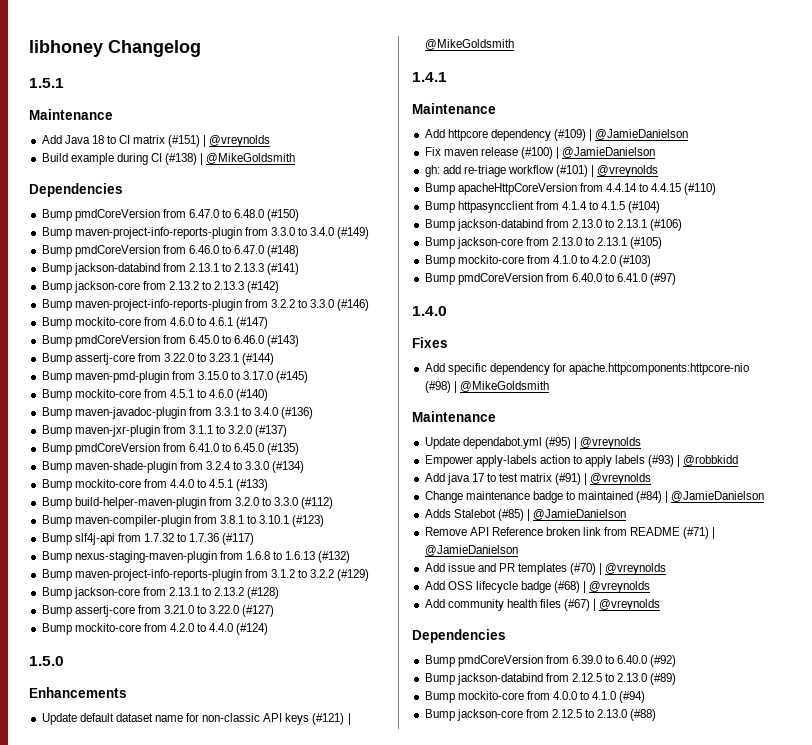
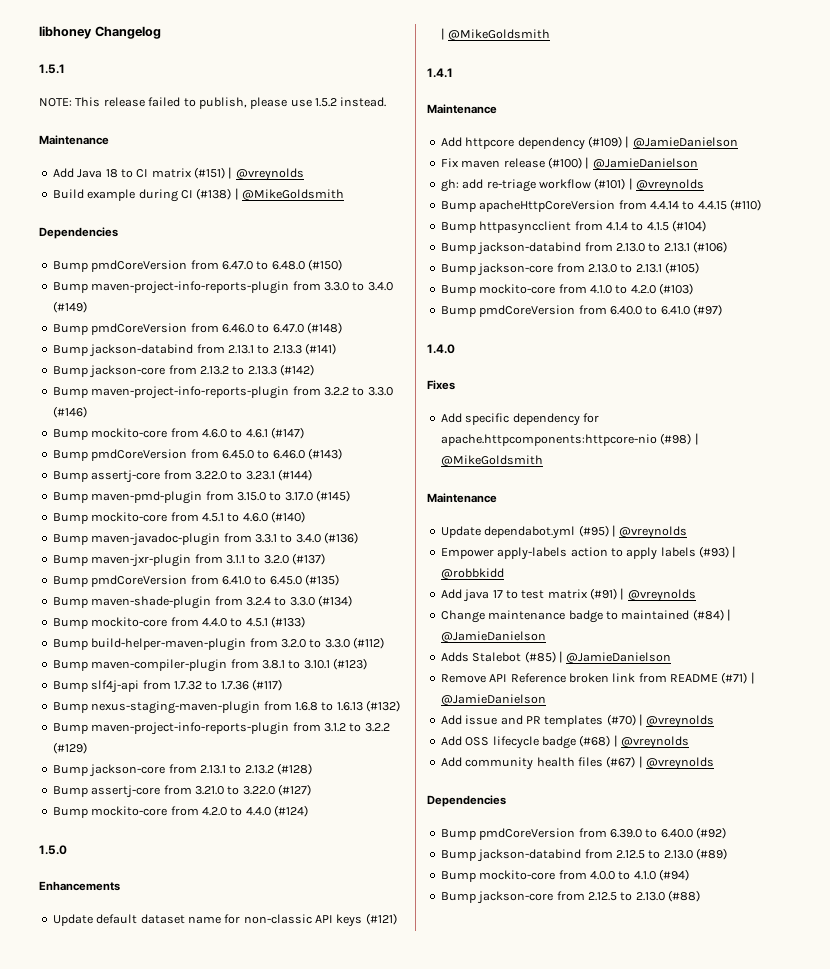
(64, 83) none -> [39,97,387,109] // NOTE: This release failed to publish, please use 1.5.2 instead.

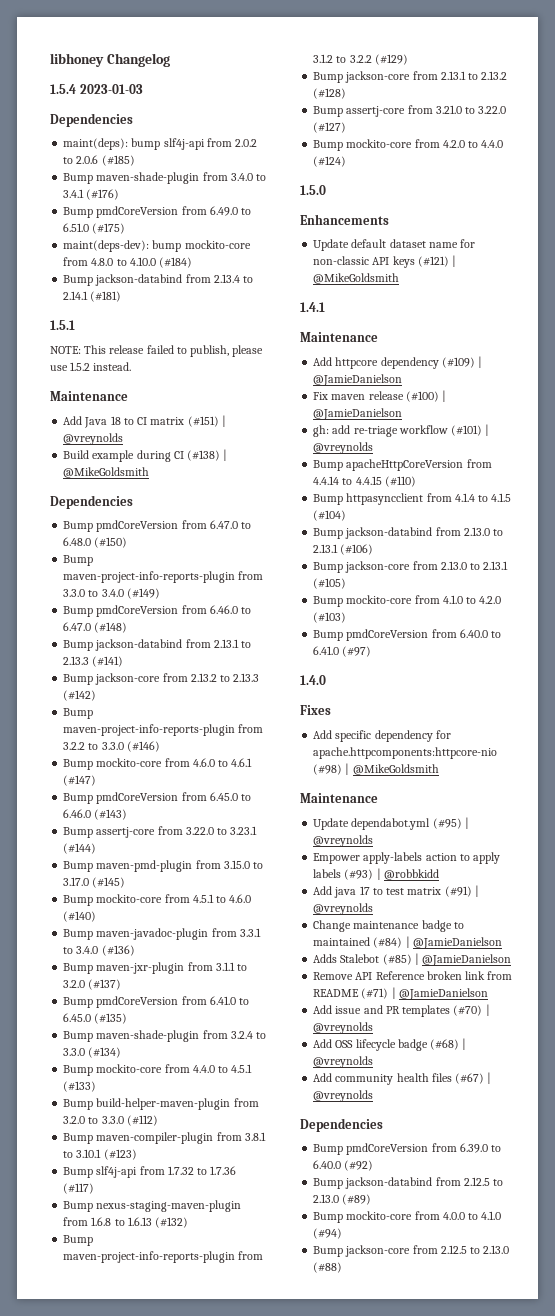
(161, 32) none -> [50,84,143,94] [50,113,133,127] [63,138,258,150] [63,155,135,166] [63,172,267,184] [63,189,120,200] [63,206,252,218] [63,223,126,234] [63,240,251,252] [63,257,193,268] [63,274,254,286] [63,291,122,302] // 1.5.4 2023-01-03 // Dependencies // maint(deps): bump slf4j-api from 2.0.2 to 2.0.6 (#185) // Bump maven-shade-plugin from 3.4.0 to 3.4.1 (#176) // Bump pmdCoreVersion from 6.49.0 to 6.51.0 (#175) // maint(deps-dev): bump mockito-core from 4.8.0 to 4.10.0 (#184) // Bump jackson-databind from 2.13.4 to 2.14.1 (#181)

